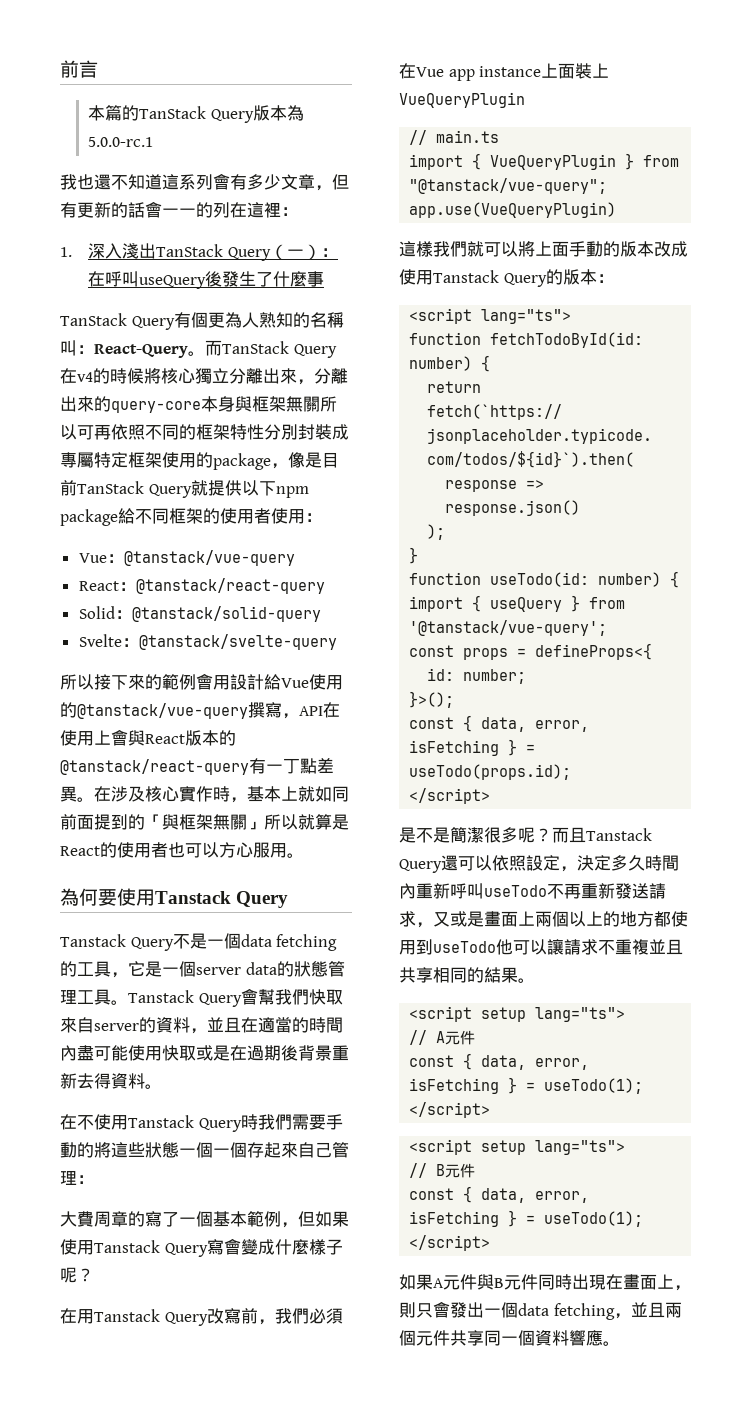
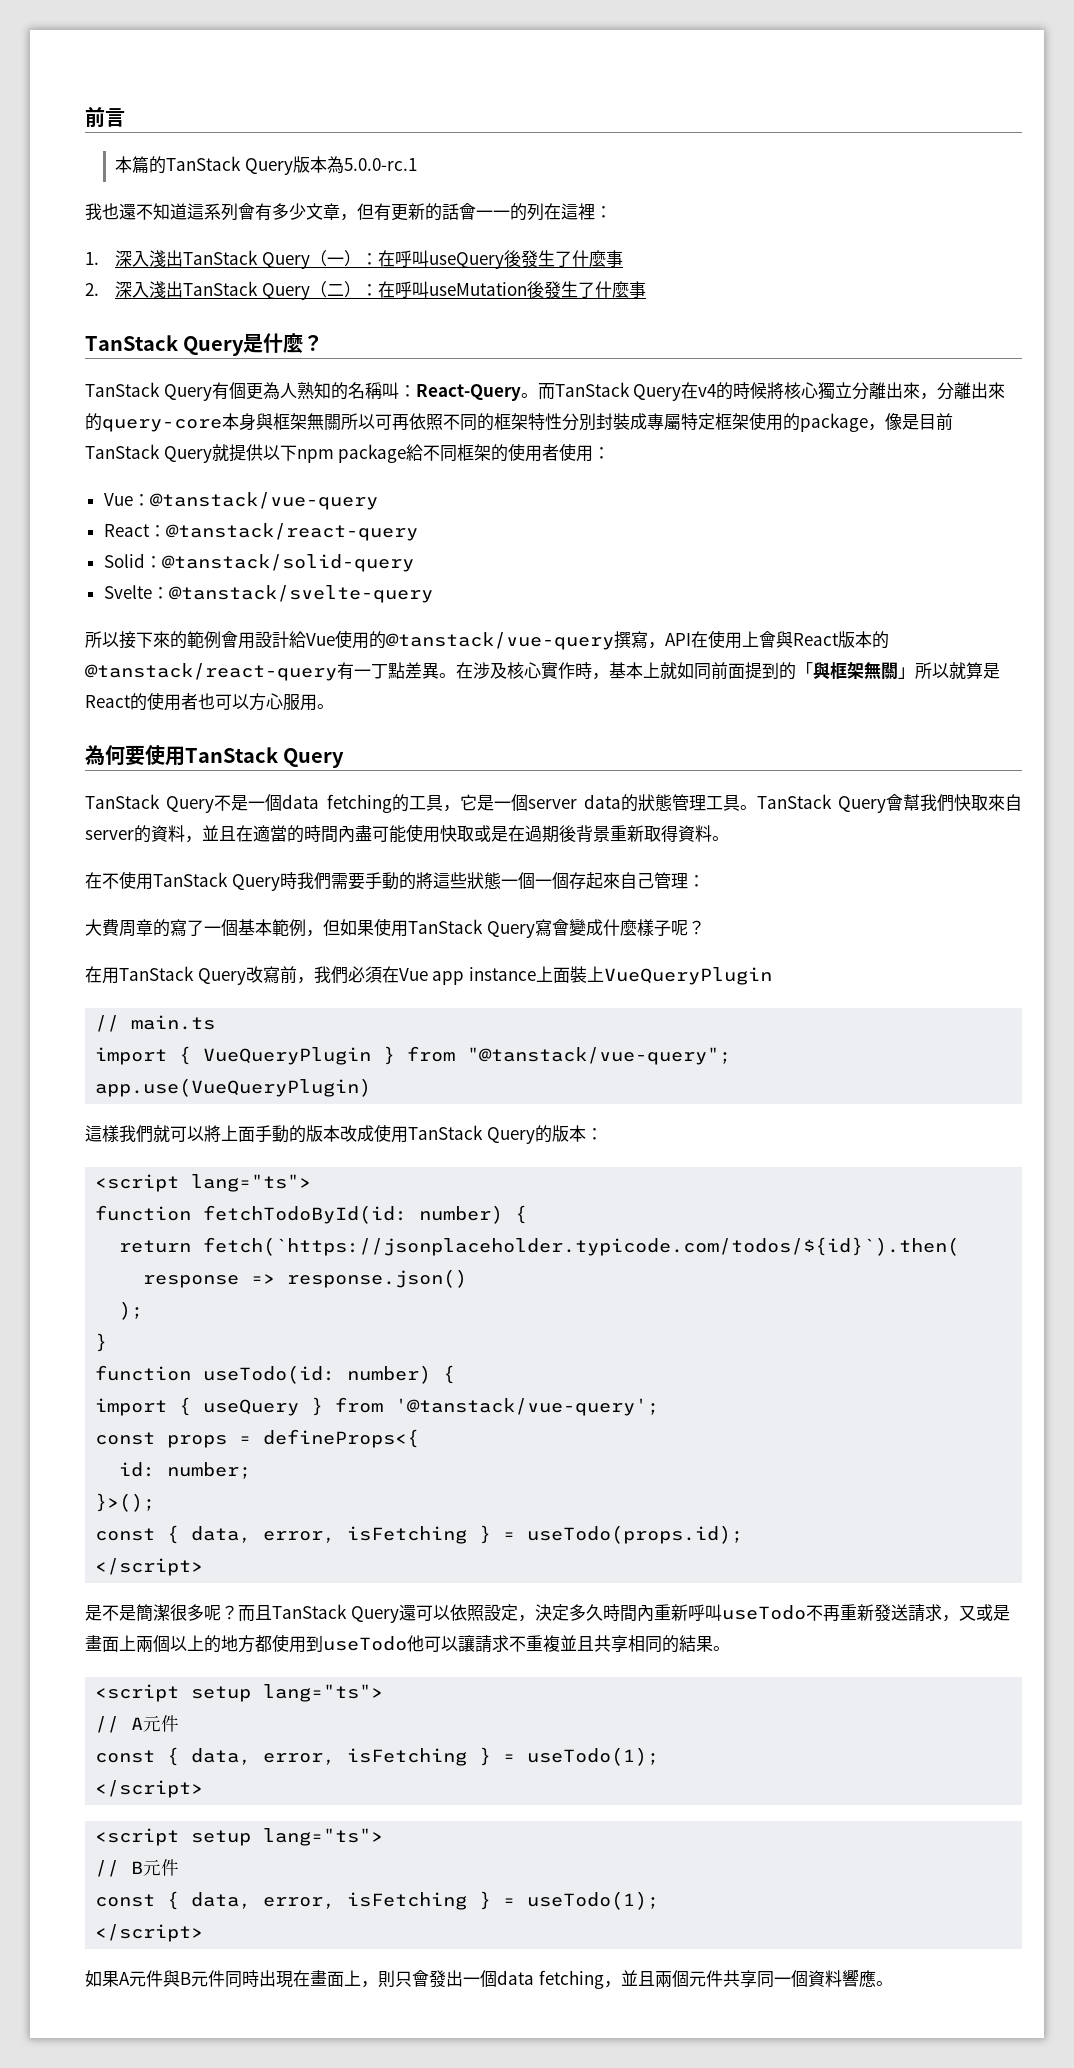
(325, 279) none -> [85,281,646,300] [85,333,324,356] // 2.深入淺出TanStack Query（二）：在呼叫useMutation後發生了什麼事 // TanStack Query是什麼？
[155,891,231,904] Tanstack -> [185,747,278,763] TanStack
[60,934,126,947] Tanstack -> [85,794,160,809] TanStack
[128,990,194,1003] Tanstack -> [756,794,832,809] TanStack
[77,1073,94,1089] 去 -> [644,826,661,842] 取
[128,1115,194,1128] Tanstack -> [153,872,228,887] TanStack
[94,1240,160,1253] Tanstack -> [408,919,483,934] TanStack
[94,1309,160,1322] Tanstack -> [119,966,194,981] TanStack
[433,270,499,283] Tanstack -> [408,1125,483,1140] TanStack
[586,828,652,841] Tanstack -> [272,1604,347,1619] TanStack

